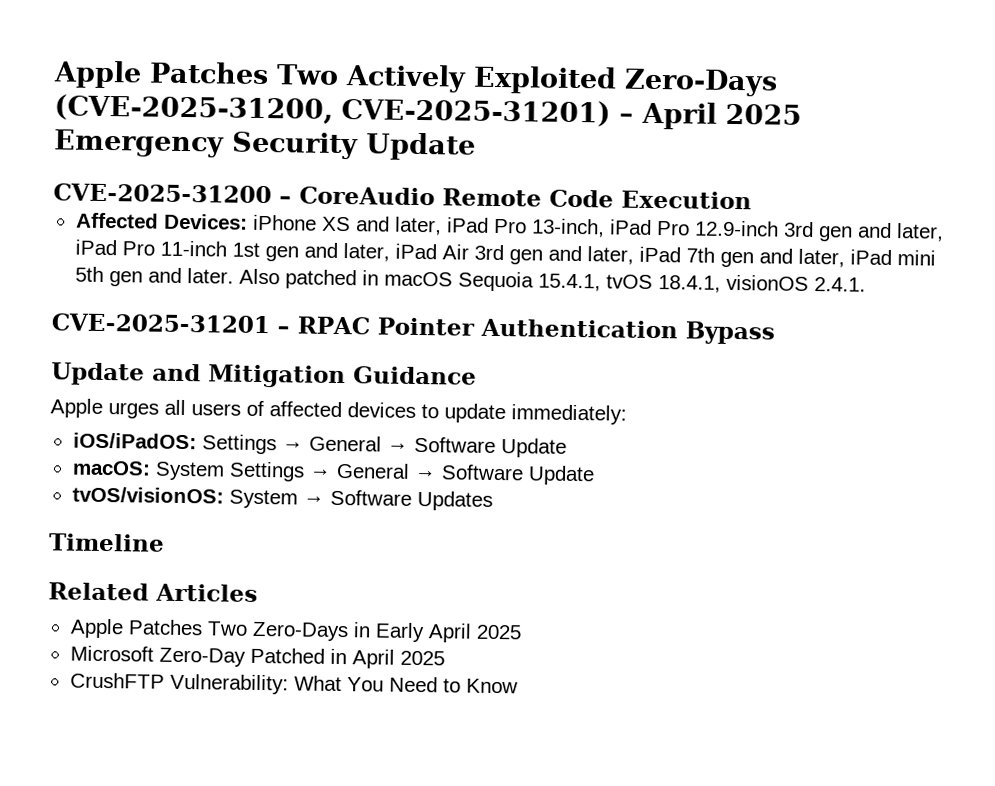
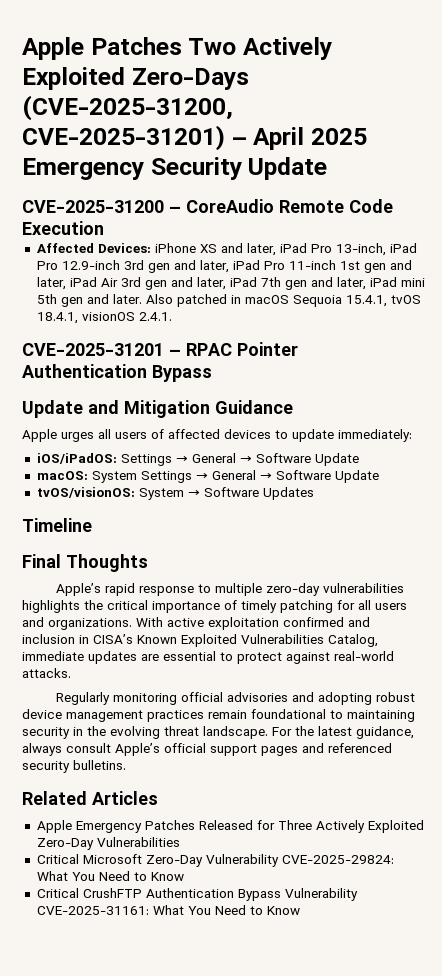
[48,582,258,602] [69,618,522,643] [69,645,445,669] [69,672,518,695] Related Articles // Apple Patches Two Zero-Days in Early April 2025 // Microsoft Zero-Day Patched in April 2025 // CrushFTP Vulnerability: What You Need to Know -> [22,554,148,572] [56,583,405,596] [22,600,407,613] [22,617,370,630] [22,634,378,647] [22,651,394,664] [22,668,71,678] [56,692,416,705] [22,709,415,722] [22,726,414,739] [22,743,392,756] [22,760,126,773] [22,791,158,805] [36,820,424,833] [36,837,180,850] [36,854,394,867] [36,871,184,881] [36,888,358,901] [36,905,300,915] Final Thoughts // Apple’s rapid response to multiple zero-day vulnerabilities highlights the critical importance of timely patching for all users and organizations. With active exploitation confirmed and inclusion in CISA’s Known Exploited Vulnerabilities Catalog, immediate updates are essential to protect against real-world attacks. // Regularly monitoring official advisories and adopting robust device management practices remain foundational to maintaining security in the evolving threat landscape. For the latest guidance, always consult Apple’s official support pages and referenced security bulletins. // Related Articles // Apple Emergency Patches Released for Three Actively Exploited Zero-Day Vulnerabilities // Critical Microsoft Zero-Day Vulnerability CVE-2025-29824: What You Need to Know // Critical CrushFTP Authentication Bypass Vulnerability CVE-2025-31161: What You Need to Know

